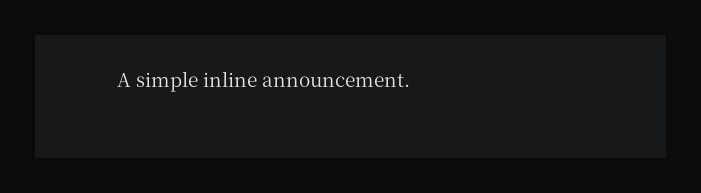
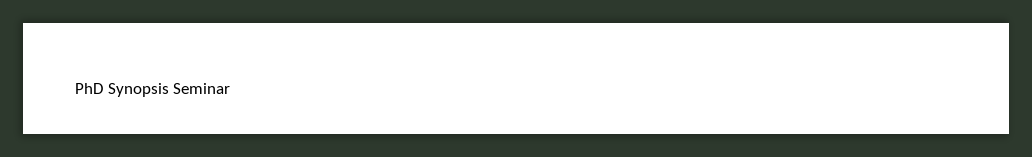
[117,71,411,92] A simple inline announcement. -> [75,83,231,97] PhD Synopsis Seminar

